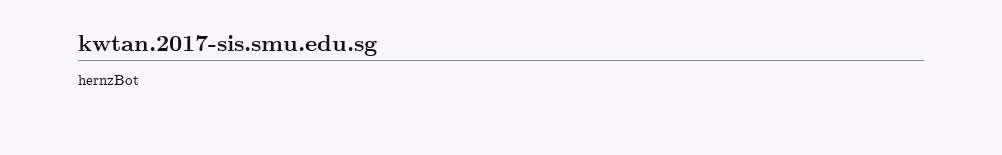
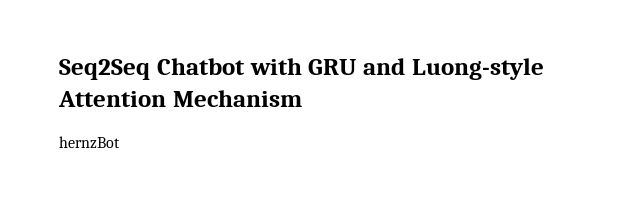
[78,35,377,56] kwtan.2017-sis.smu.edu.sg -> [59,58,544,80] [58,90,302,107] Seq2Seq Chatbot with GRU and Luong-style Attention Mechanism

